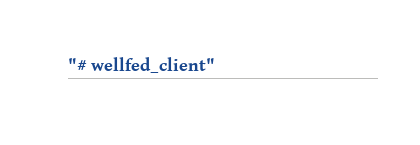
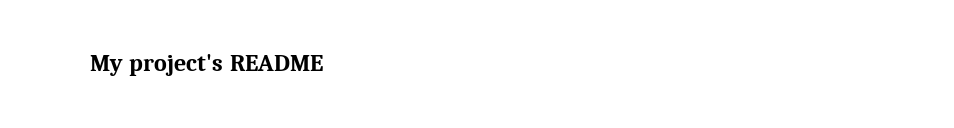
[68,57,215,73] "# wellfed_client" -> [90,54,323,76] My project's README

